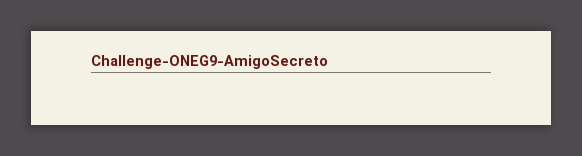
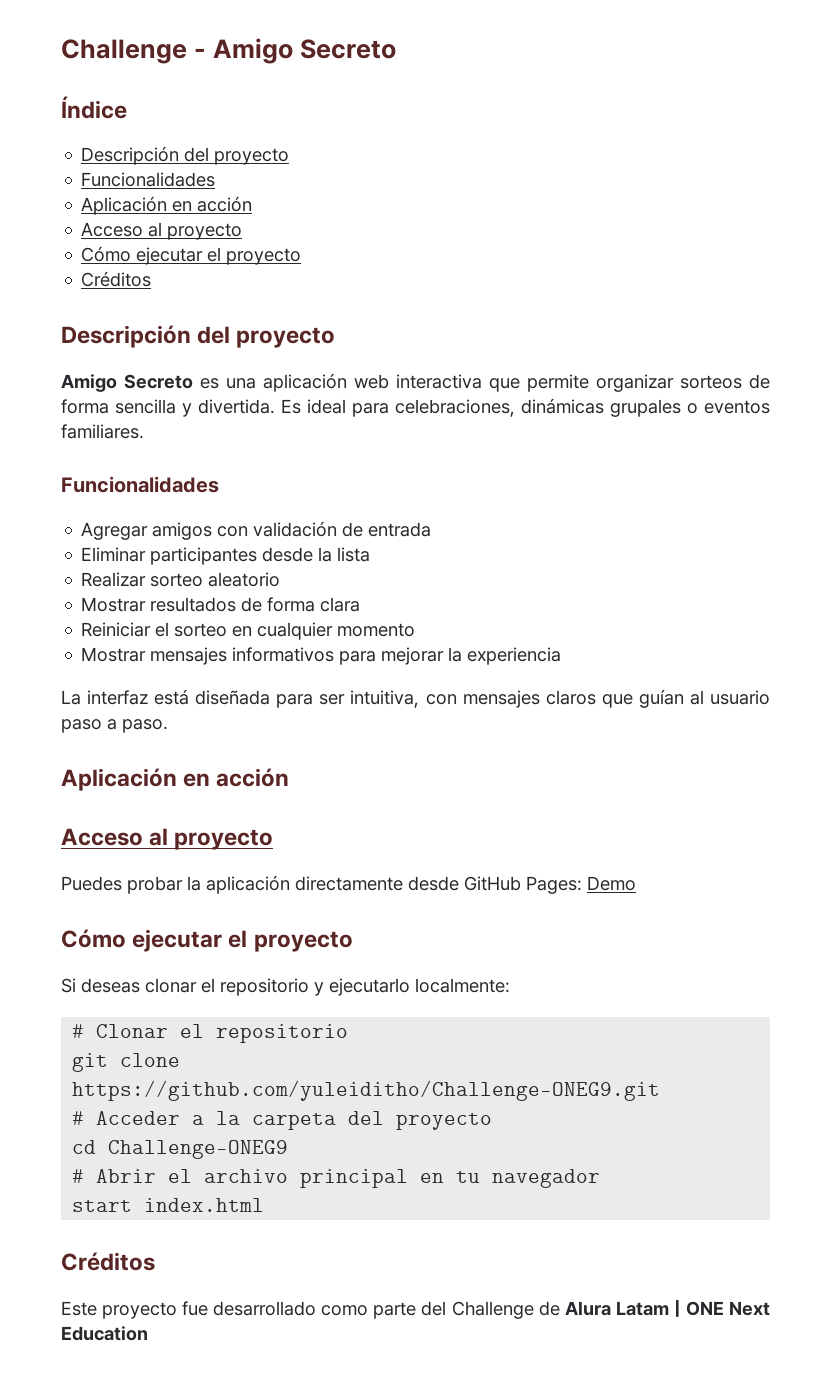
[91,55,328,69] Challenge-ONEG9-AmigoSecreto -> [61,38,397,64] [61,96,127,119] [81,146,290,165] [81,172,216,187] [81,196,253,215] [81,222,243,240] [81,246,302,265] [81,271,152,287] [61,325,336,348] [61,373,770,392] [61,398,770,417] [61,424,144,439] [61,476,219,493] [81,521,432,540] [81,547,371,565] [81,572,281,587] [81,597,361,612] [81,622,416,640] [81,647,562,665] [61,689,771,708] [61,719,168,733] [61,768,290,791] [61,828,274,850] [61,875,636,894] [61,929,353,952] [61,978,510,996] [72,1024,349,1043] [72,1053,181,1072] [72,1080,661,1101] [72,1111,493,1130] [72,1140,289,1159] [72,1169,601,1188] [72,1198,265,1212] [61,1252,155,1271] [61,1300,771,1319] [61,1326,148,1341] Challenge - Amigo Secreto // Índice // Descripción del proyecto // Funcionalidades // Aplicación en acción // Acceso al proyecto // Cómo ejecutar el proyecto // Créditos // Descripción del proyecto // Amigo Secreto es una aplicación web interactiva que permite organizar sorteos de forma sencilla y divertida. Es ideal para celebraciones, dinámicas grupales o eventos familiares. // Funcionalidades // Agregar amigos con validación de entrada // Eliminar participantes desde la lista // Realizar sorteo aleatorio // Mostrar resultados de forma clara // Reiniciar el sorteo en cualquier momento // Mostrar mensajes informativos para mejorar la experiencia // La interfaz está diseñada para ser intuitiva, con mensajes claros que guían al usuario paso a paso. // Aplicación en acción // Acceso al proyecto // Puedes probar la aplicación directamente desde GitHub Pages: Demo // Cómo ejecutar el proyecto // Si deseas clonar el repositorio y ejecutarlo localmente: // # Clonar el repositorio // git clone https://github.com/yuleiditho/Challenge-ONEG9.git // # Acceder a la carpeta del proyecto // cd Challenge-ONEG9 // # Abrir el archivo principal en tu navegador // start index.html // Créditos // Este proyecto fue desarrollado como parte del Challenge de Alura Latam | ONE Next Education

